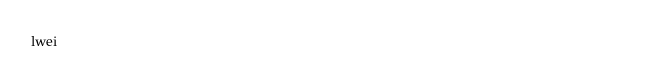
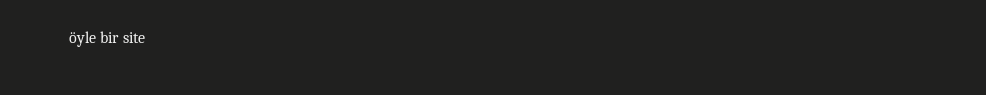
[31,36,57,46] lwei -> [69,31,145,47] öyle bir site

